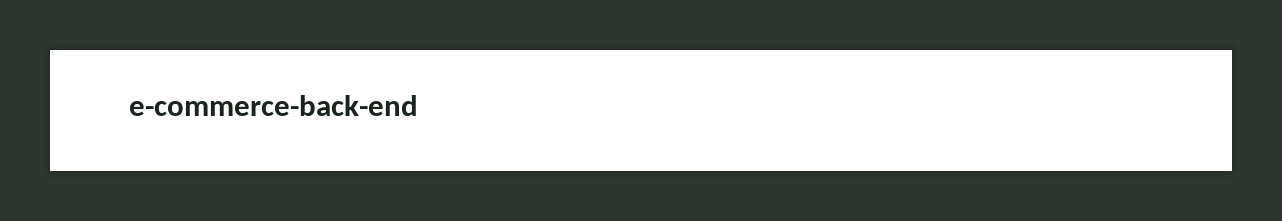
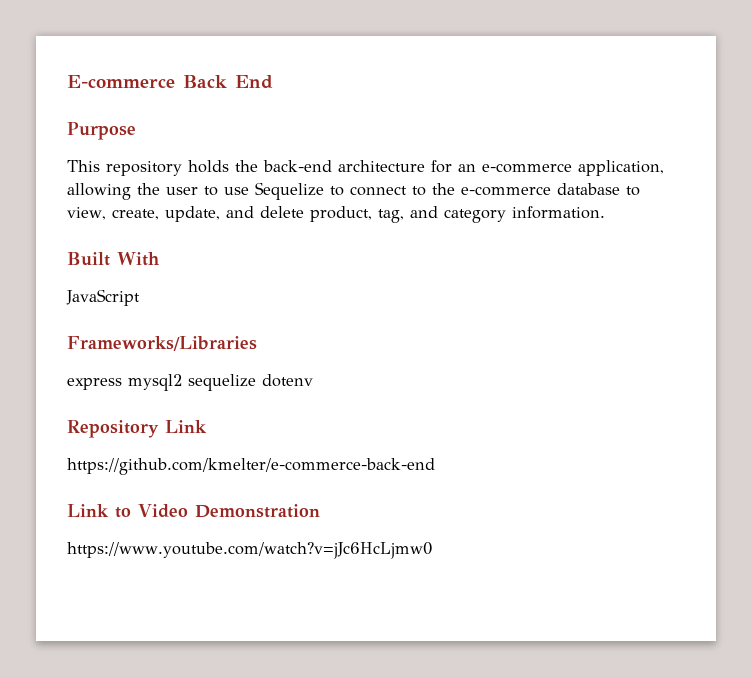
[129,95,418,116] e-commerce-back-end -> [67,75,273,89] [67,122,136,140] [67,160,664,176] [67,182,640,200] [67,206,605,223] [67,252,159,266] [66,289,140,306] [67,336,257,351] [67,374,313,391] [67,420,207,438] [67,458,435,475] [67,504,320,518] [67,542,432,559] E-commerce Back End // Purpose // This repository holds the back-end architecture for an e-commerce application, allowing the user to use Sequelize to connect to the e-commerce database to view, create, update, and delete product, tag, and category information. // Built With // JavaScript // Frameworks/Libraries // express mysql2 sequelize dotenv // Repository Link // https://github.com/kmelter/e-commerce-back-end // Link to Video Demonstration // https://www.youtube.com/watch?v=jJc6HcLjmw0

